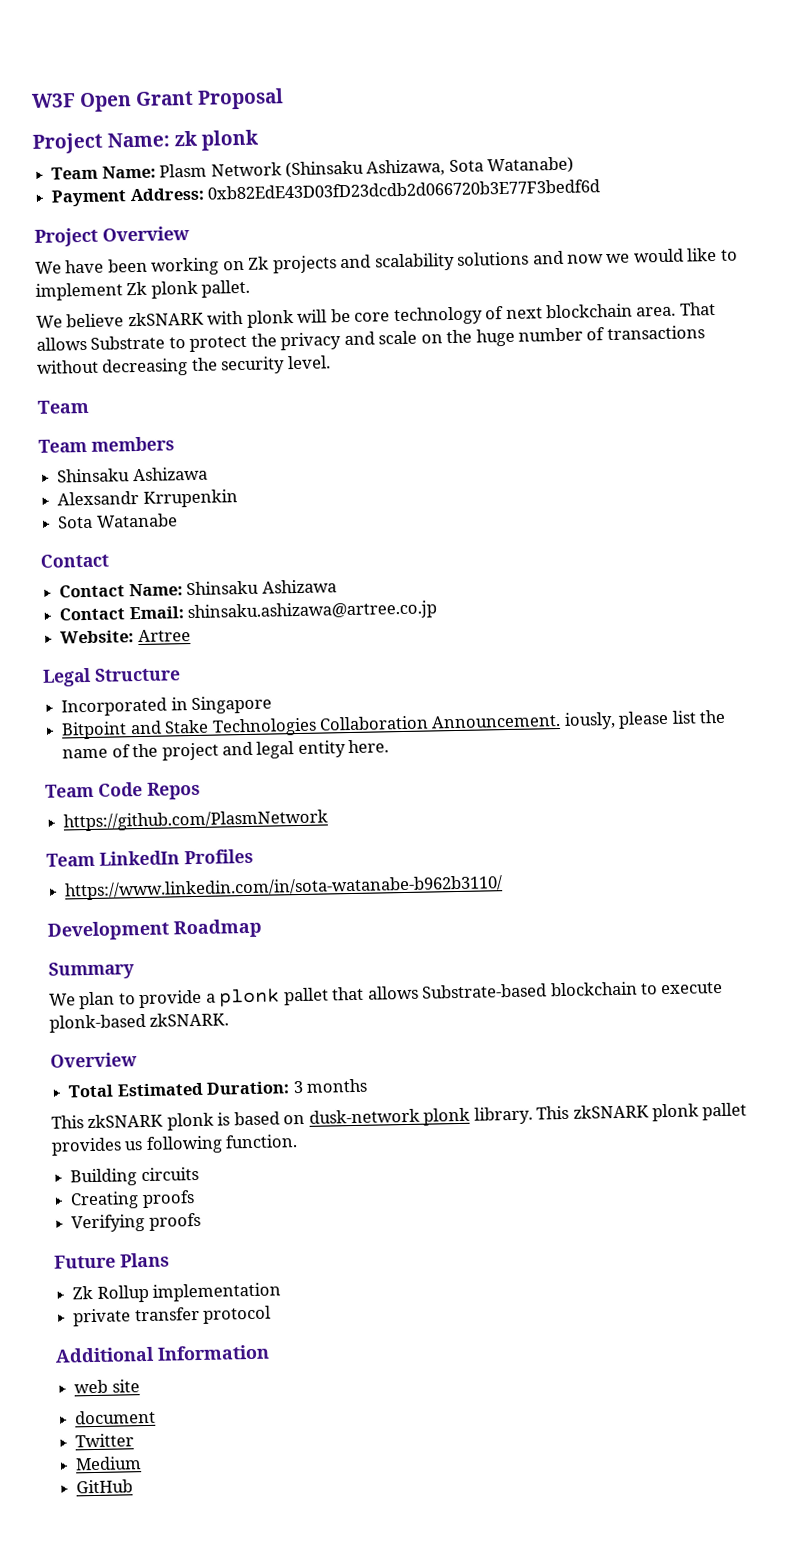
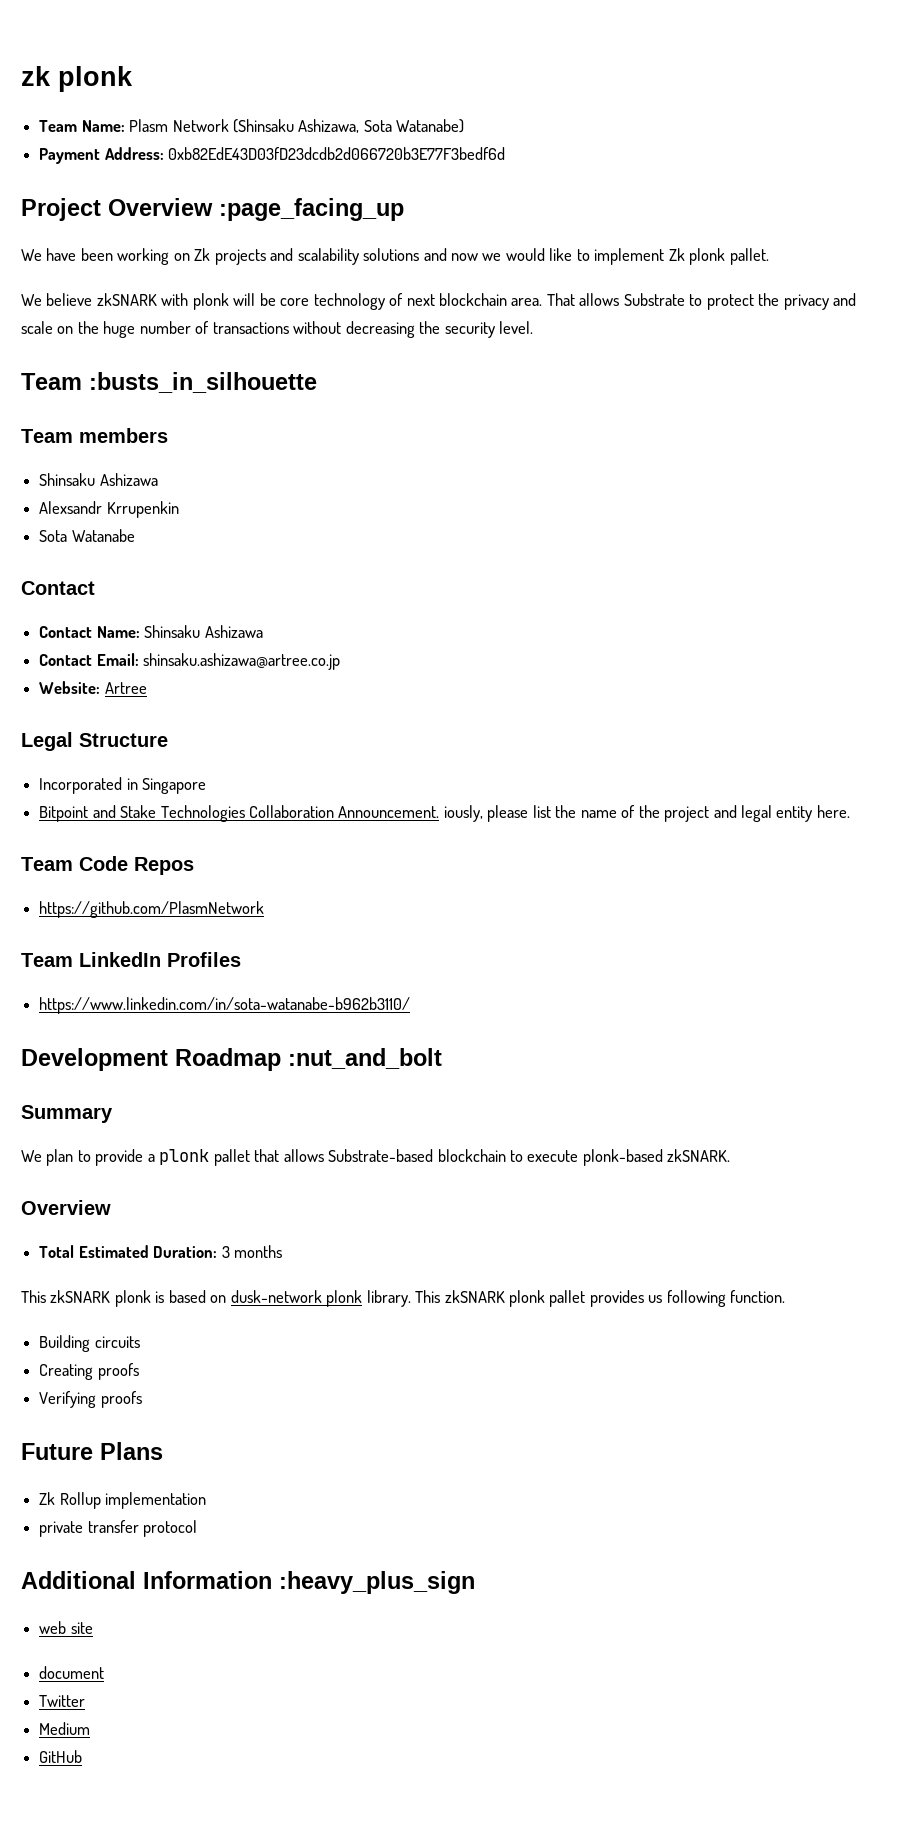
[31,88,285,113] [32,132,171,154] W3F Open Grant Proposal // Project Name: -> (21, 76) none
(190, 233) none -> [219,198,404,221] :page_facing_up
(90, 406) none -> [89,372,317,393] :busts_in_silhouette
(263, 928) none -> [288,1048,442,1069] :nut_and_bolt
(270, 1352) none -> [279,1571,475,1594] :heavy_plus_sign

